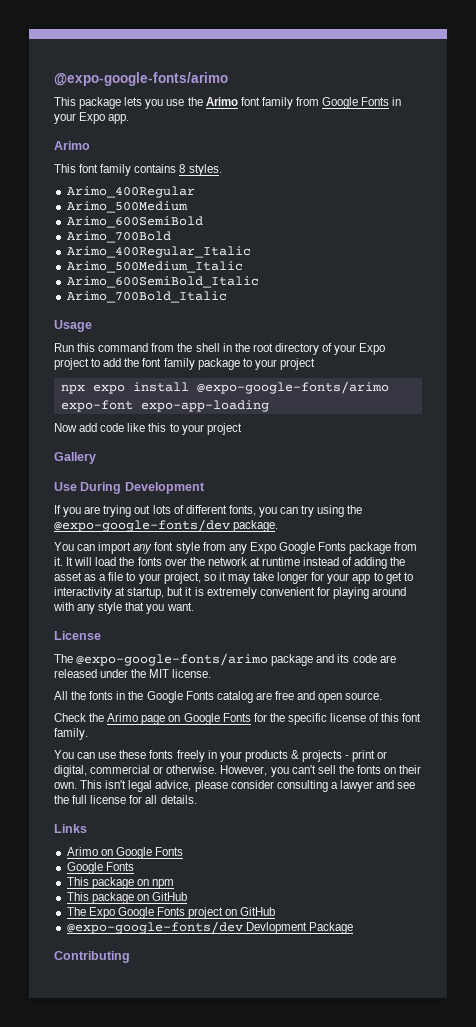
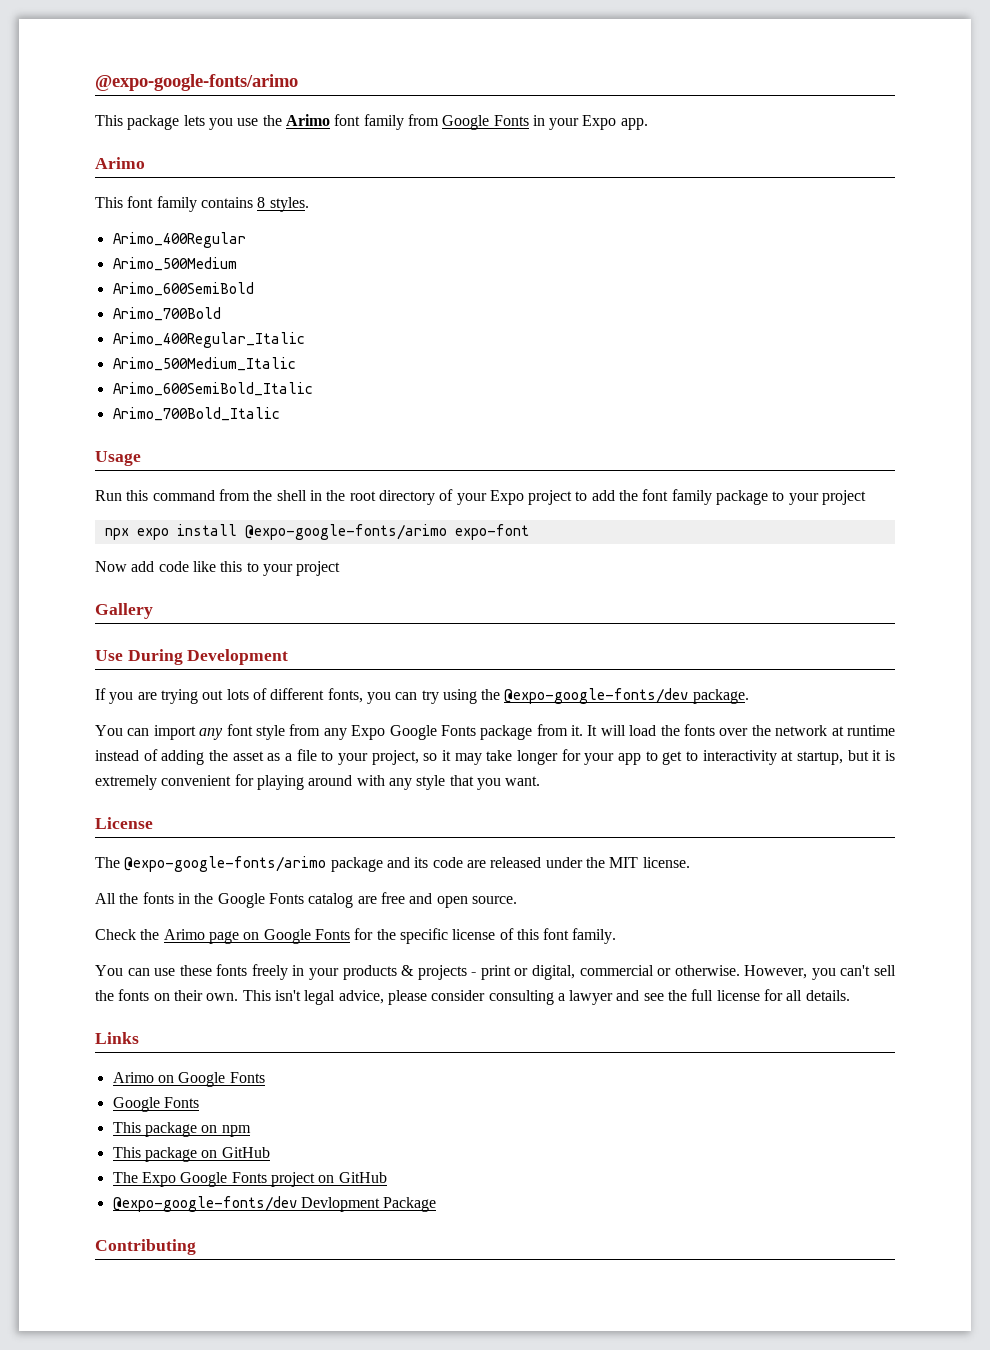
[140,400,269,412] expo-app-loading -> (529, 532) none

